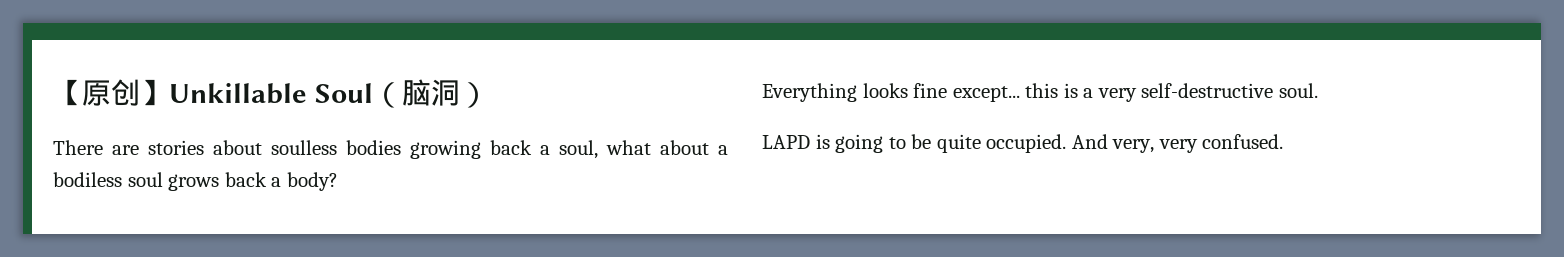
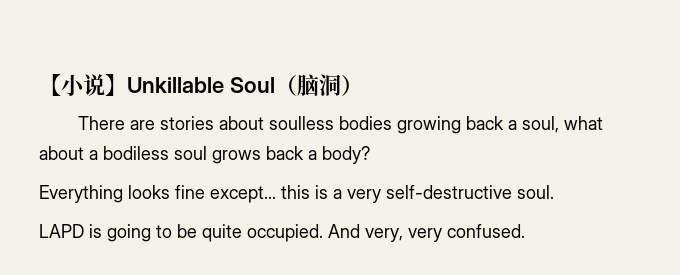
[82,79,140,106] 原创 -> [61,74,105,96] 小说

